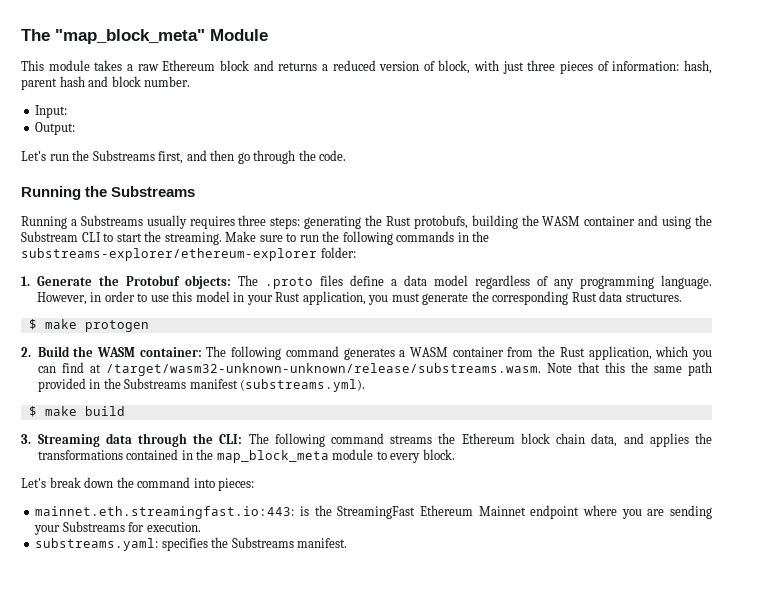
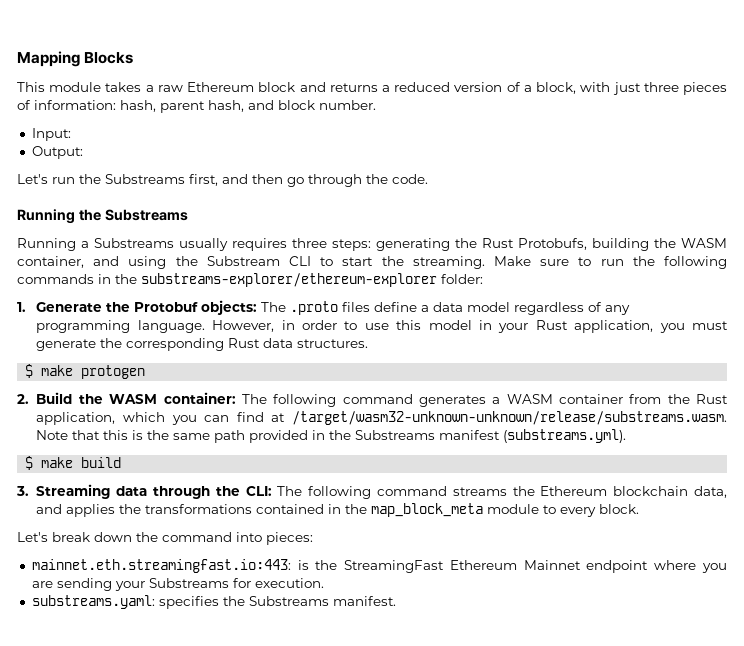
[21,29,268,44] The "map_block_meta" Module -> [17,51,134,67] Mapping Blocks
(435, 66) none -> [523,85,532,92] a
[59,76,85,87] hash -> [208,100,244,112] hash,
[413,215,468,229] protobufs, -> [518,238,587,250] Protobufs,
[584,216,636,226] container -> [17,256,84,268] container,
(625, 367) none -> [132,430,144,440] is
[520,433,586,444] block chain -> [613,486,689,496] blockchain

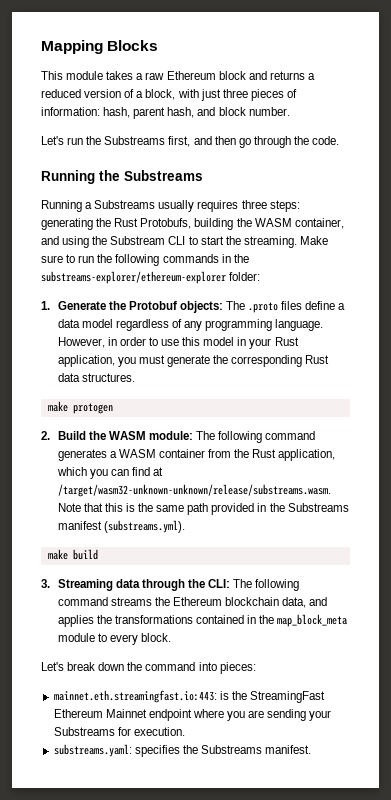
[31,128,71,141] [31,146,83,159] // Input: // Output: -> (290, 111) none
[25,364,34,378] $ -> (135, 377) none
[163,392,236,404] container: -> [148,431,193,440] module:
[25,456,34,470] $ -> (185, 526) none

